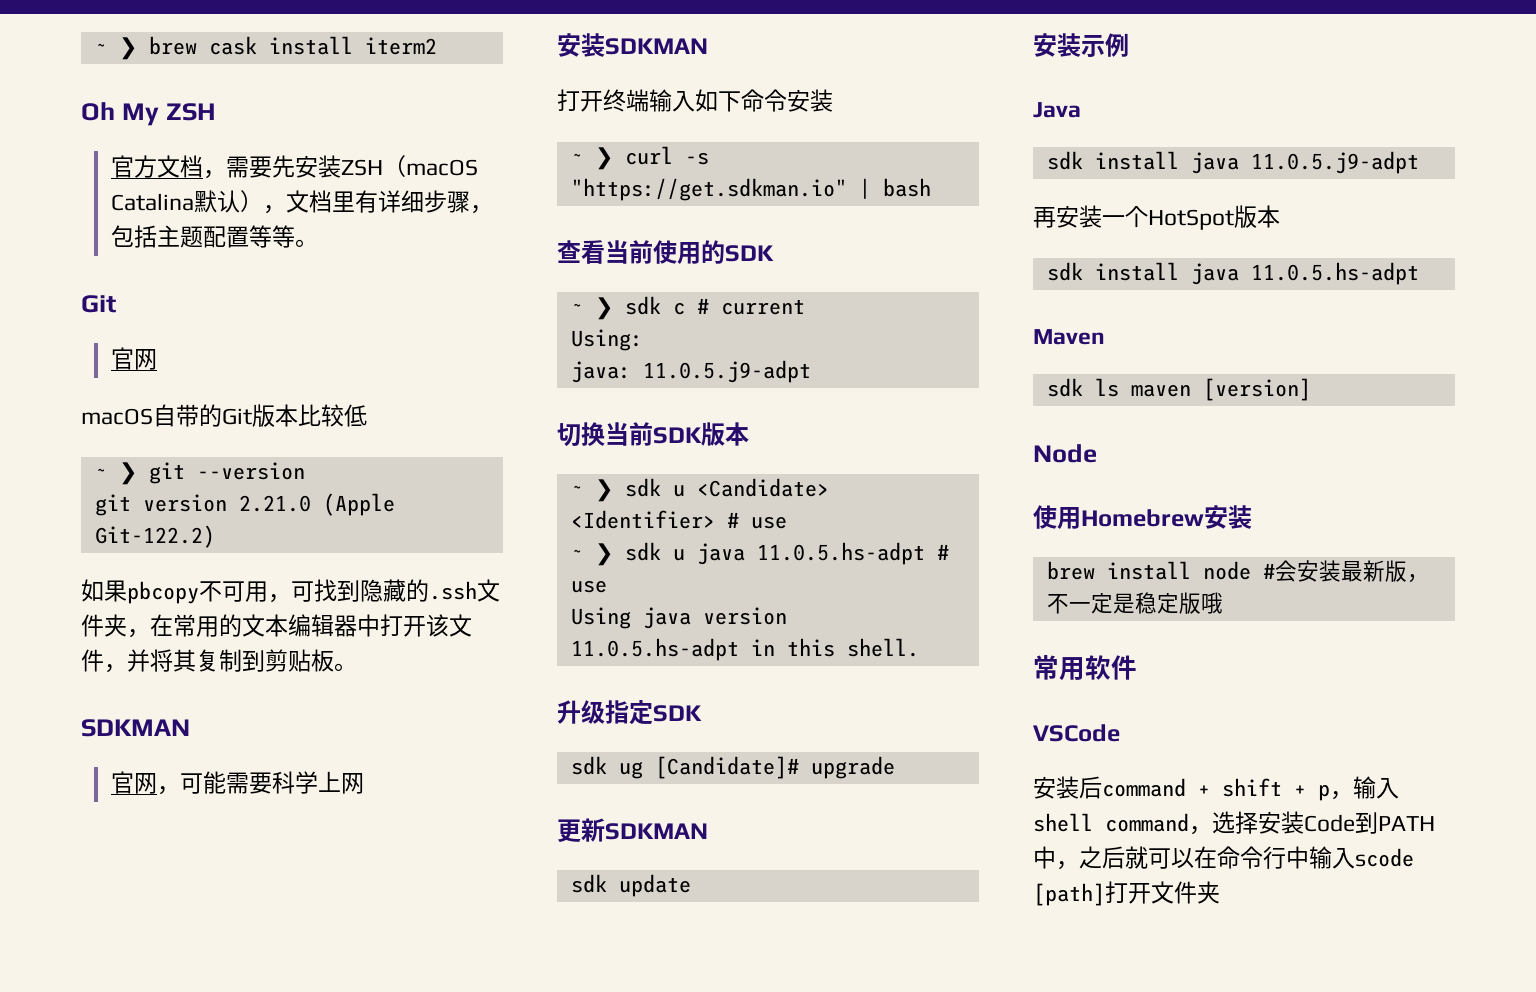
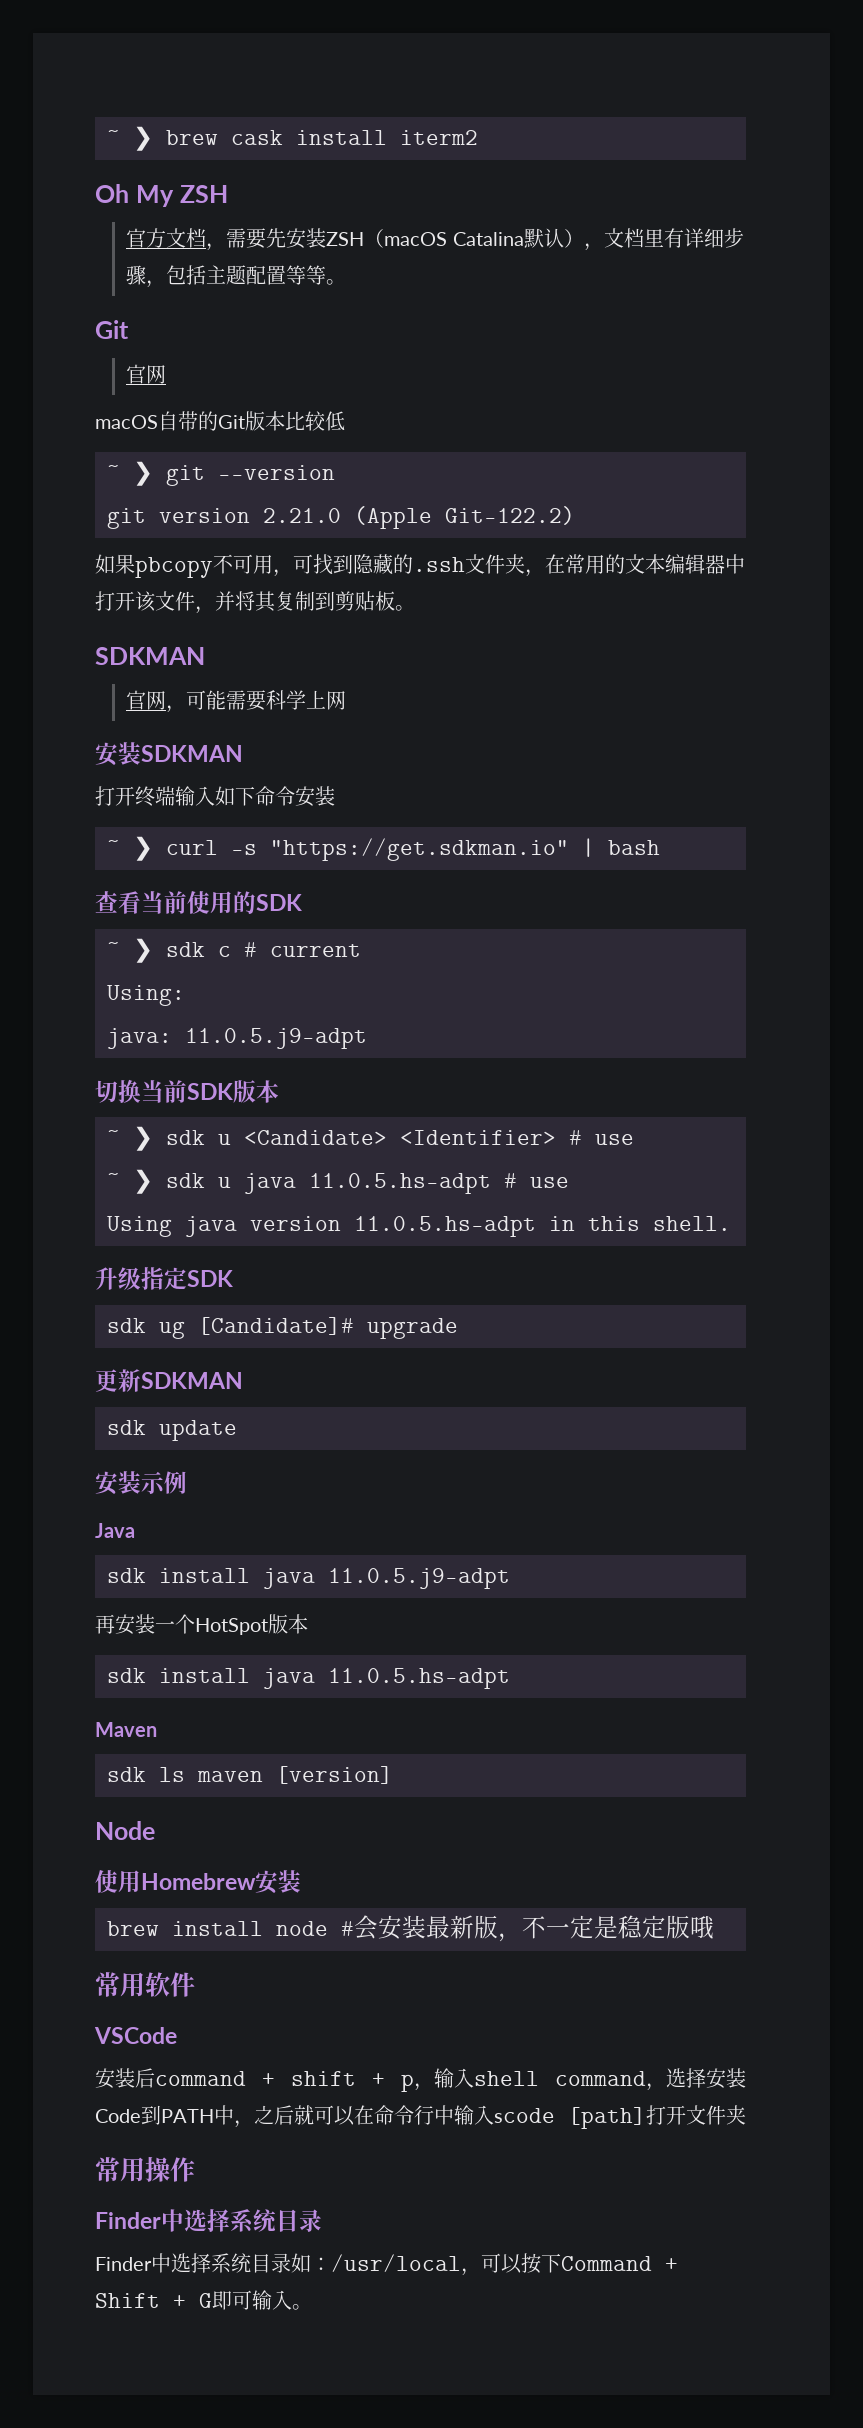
(1220, 892) none -> [95,2157,195,2182] [95,2209,322,2233] [95,2253,678,2276] [95,2290,312,2310] // 常用操作 // Finder中选择系统目录 // Finder中选择系统目录如：/usr/local，可以按下Command + Shift + G即可输入。

